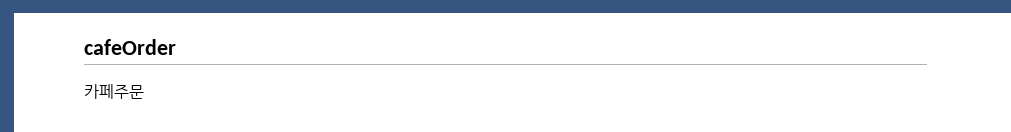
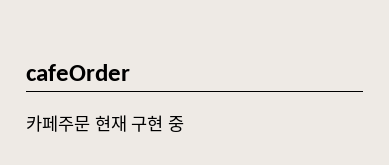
(144, 91) none -> [94,115,185,132] 현재 구현 중

